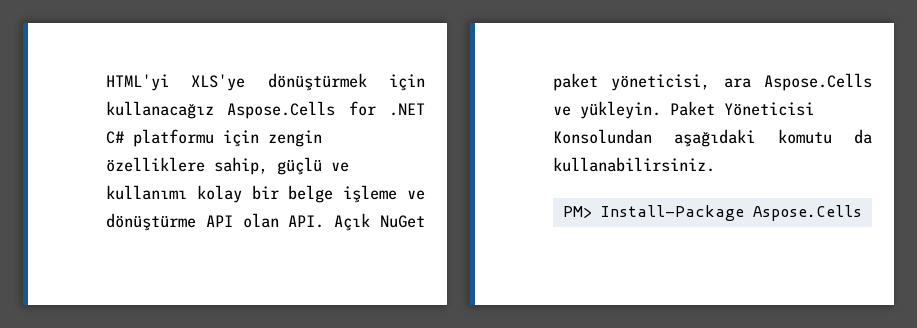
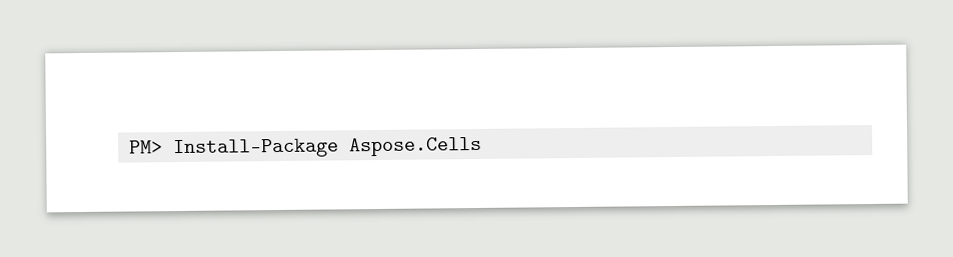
[106,73,425,91] [106,101,425,119] [106,129,322,147] [106,157,349,175] [106,185,426,203] [106,213,426,231] [553,73,872,91] [553,101,814,119] [553,129,872,147] [553,157,715,172] HTML'yi XLS'ye dönüştürmek için kullanacağız Aspose.Cells for .NET C# platformu için zengin özelliklere sahip, güçlü ve kullanımı kolay bir belge işleme ve dönüştürme API olan API. Açık NuGet paket yöneticisi, ara Aspose.Cells ve yükleyin. Paket Yöneticisi Konsolundan aşağıdaki komutu da kullanabilirsiniz. // -> (128, 147) none

